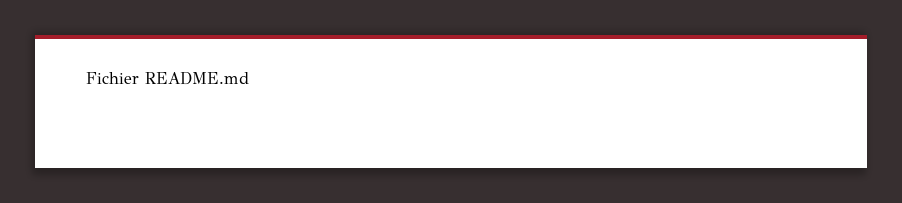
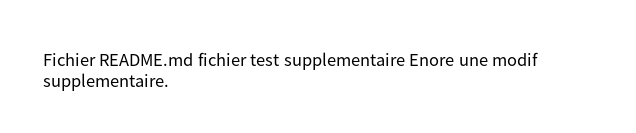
(249, 78) none -> [197,52,539,70] [43,73,169,91] fichier test supplementaire Enore une modif supplementaire.

